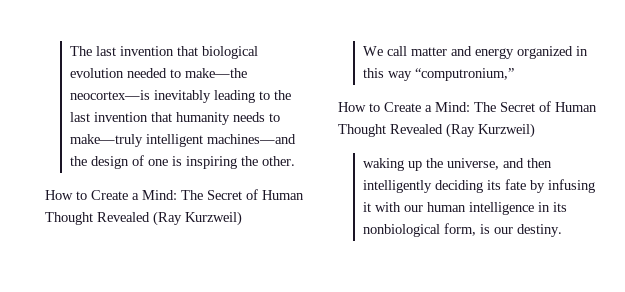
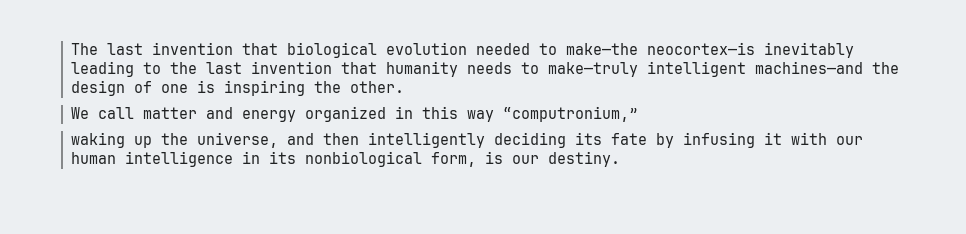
[45,189,304,200] [45,211,242,226] // How to Create a Mind: The Secret of Human Thought Revealed (Ray Kurzweil) -> (404, 87) none
[338,101,597,112] [338,123,535,138] // How to Create a Mind: The Secret of Human Thought Revealed (Ray Kurzweil) -> (638, 114) none

